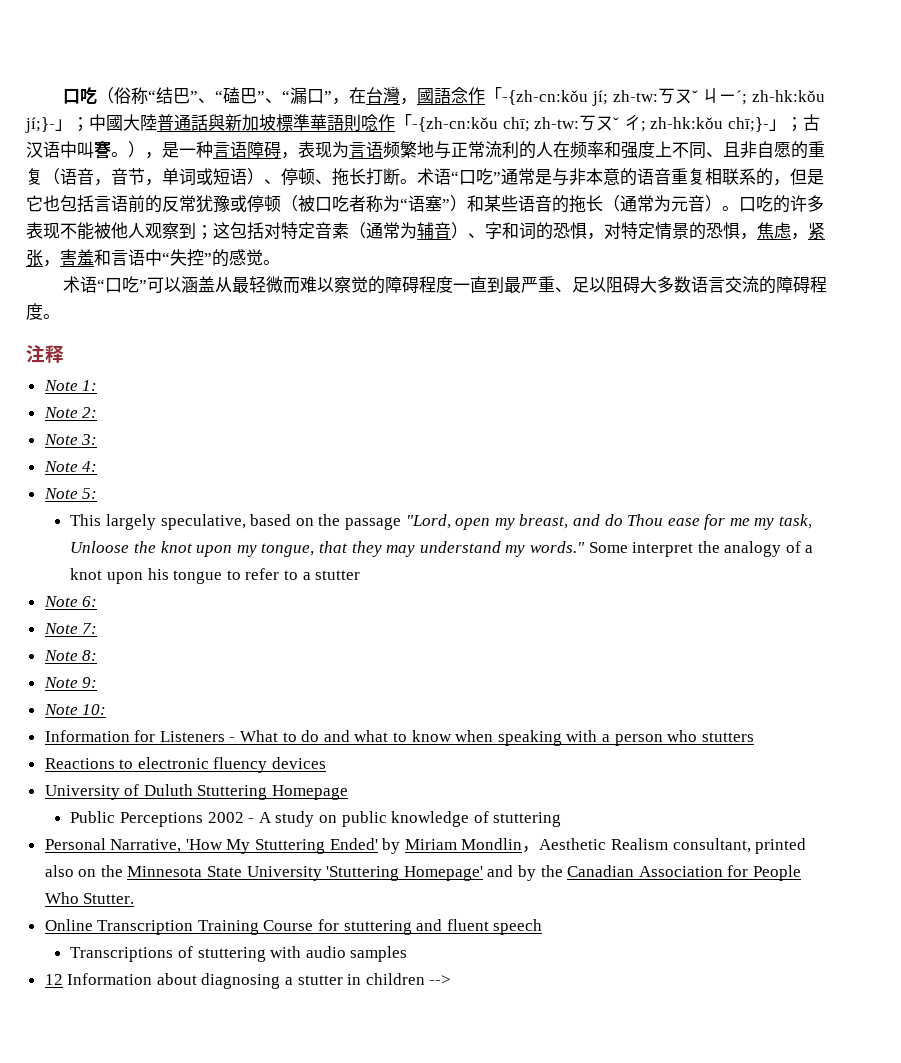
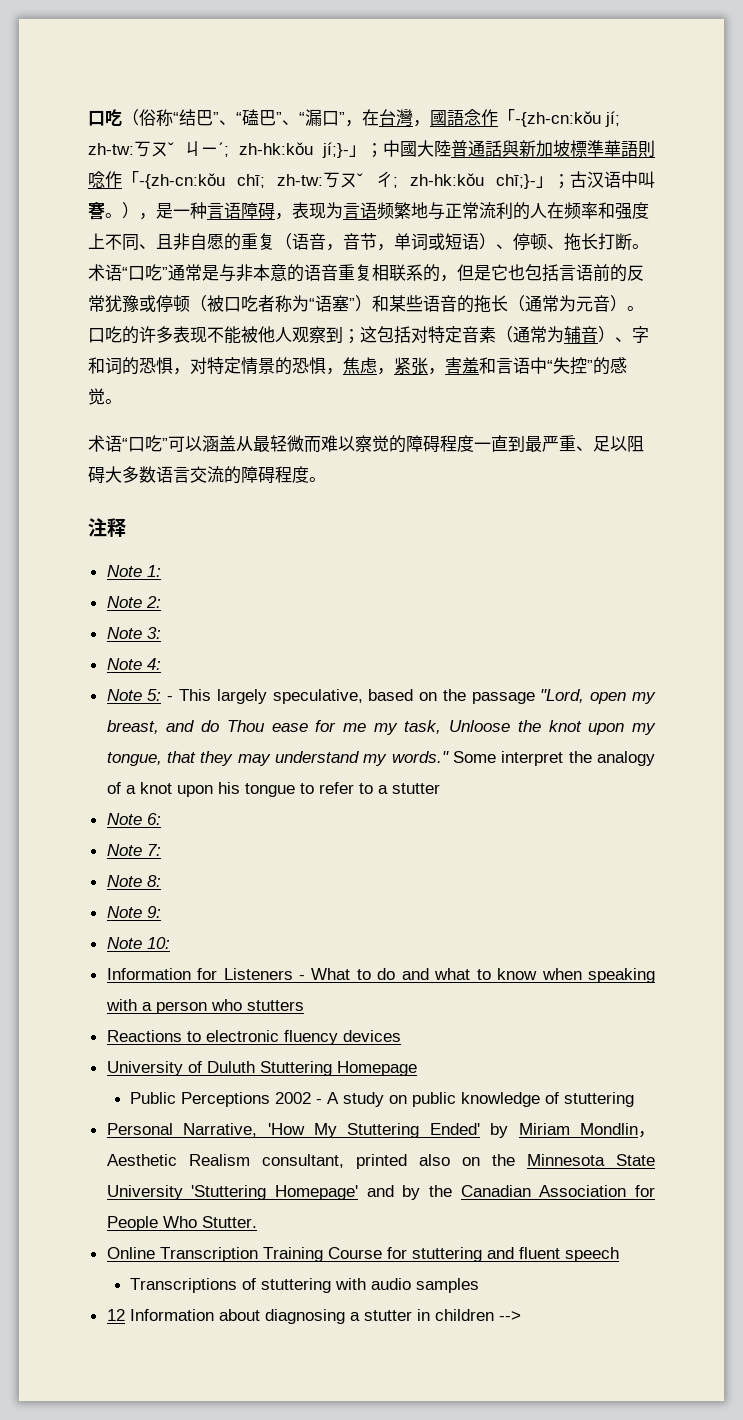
(98, 493) // -> [167,696,174,701] -

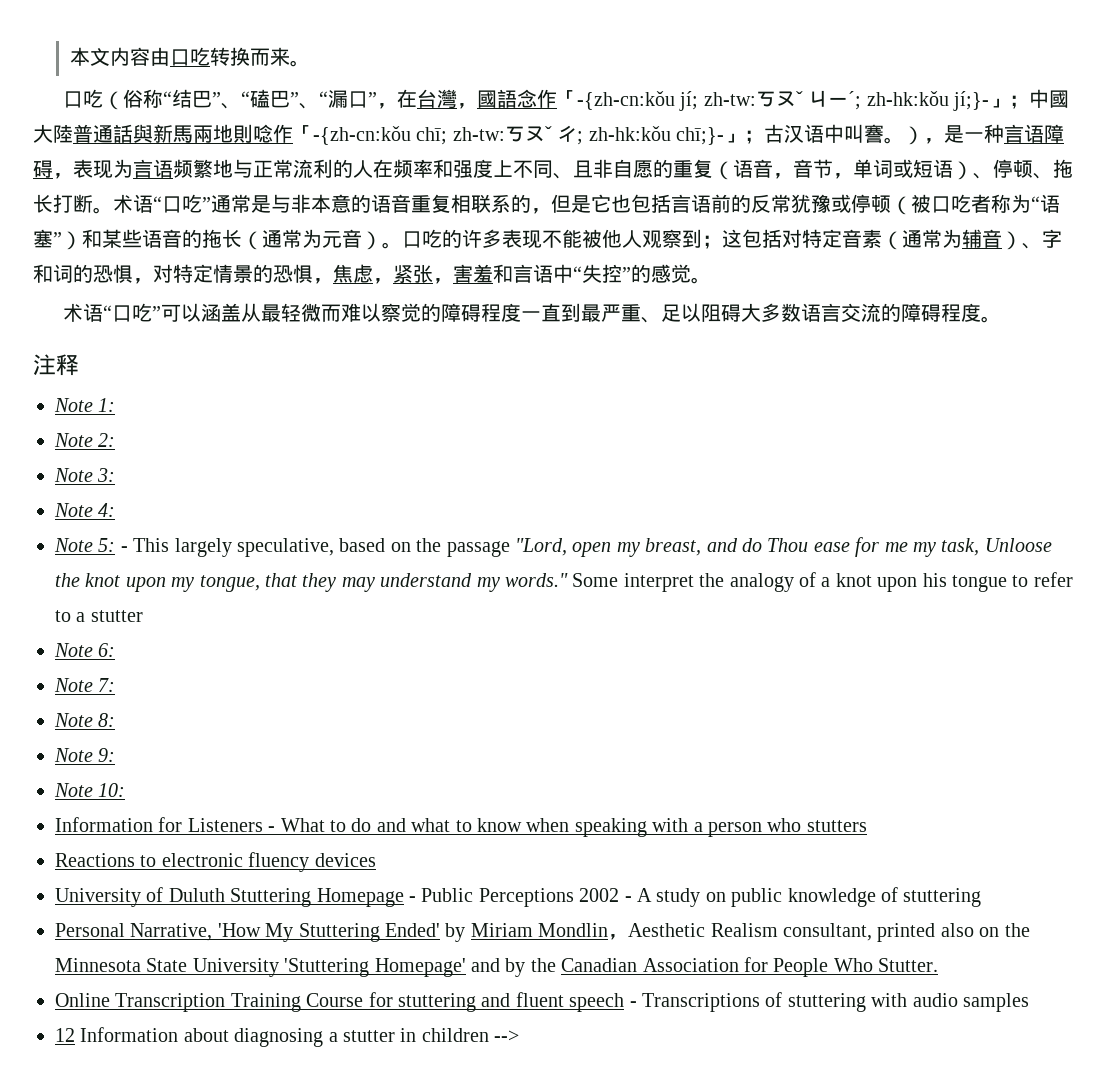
(88, 118) none -> [69,47,310,67] 本文内容由口吃转换而来。 //
[536,140,638,157] 加坡標準華語 -> [173,124,233,143] 馬兩地
(417, 1068) // -> [409,896,416,902] -
(619, 1254) // -> [629,1001,637,1007] -

